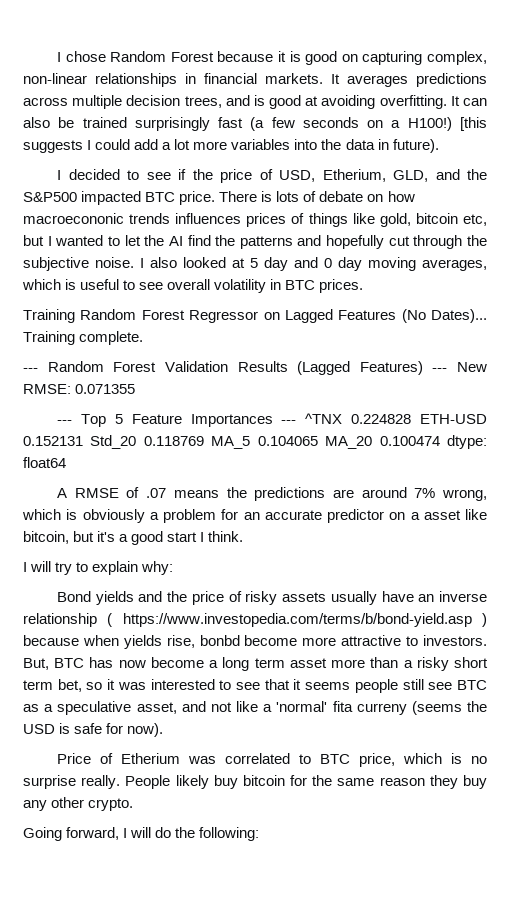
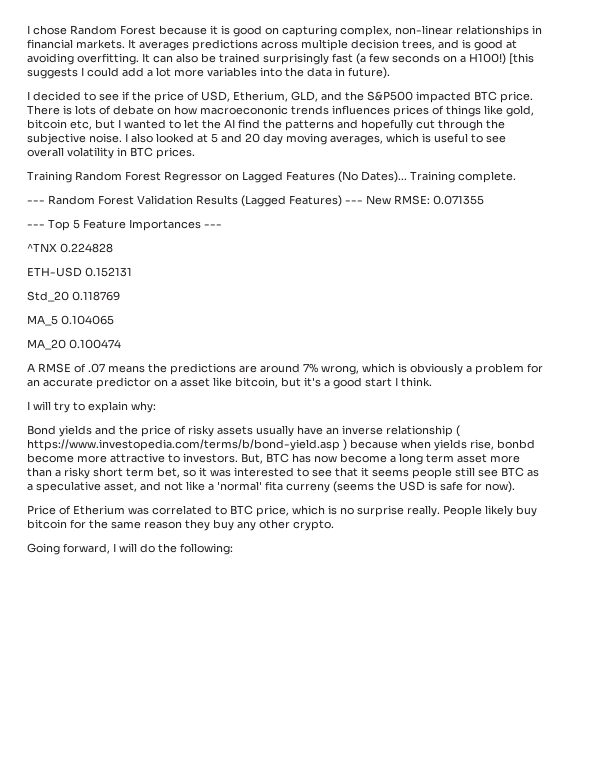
[264,257,332,271] day and 0 -> [221,133,260,143] and 20
(297, 422) none -> (222, 226) //
(412, 419) none -> (113, 248) //
(83, 441) none -> (132, 272) //
(204, 441) none -> (120, 296) //
(318, 441) none -> (114, 320) //
[447,435,488,449] [23,457,66,468] dtype: float64 -> (121, 344) none

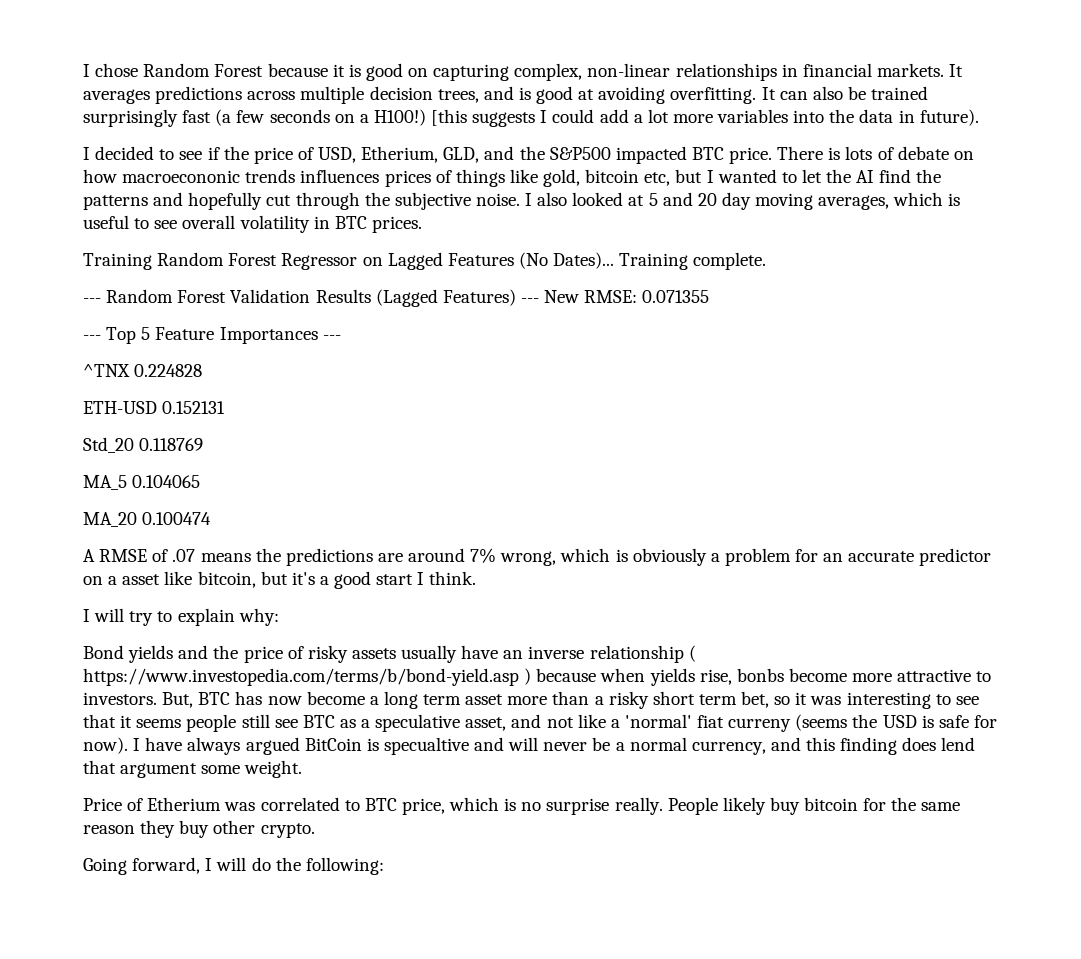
[497,439,535,449] bonbd -> [736,668,784,682] bonbs
[234,467,294,477] interested -> [846,692,931,709] interesting
[265,481,283,491] fita -> [697,715,725,728] fiat
(515, 487) none -> [133,737,976,755] [83,760,303,778] I have always argued BitCoin is specualtive and will never be a normal currency, and this finding does lend that argument some weight.
[237,521,256,531] any -> (210, 829) none

